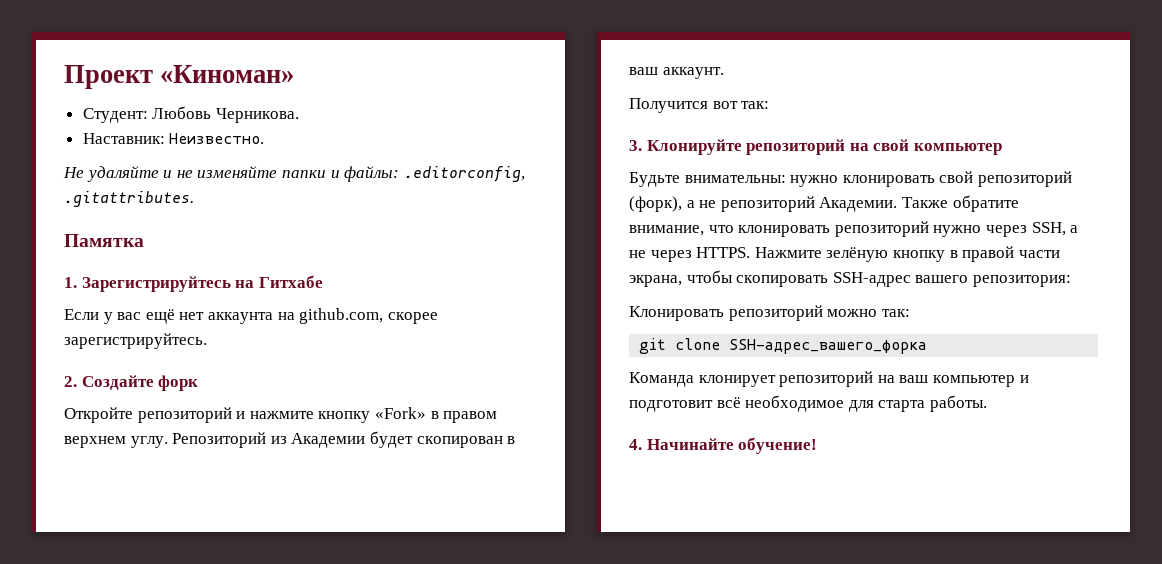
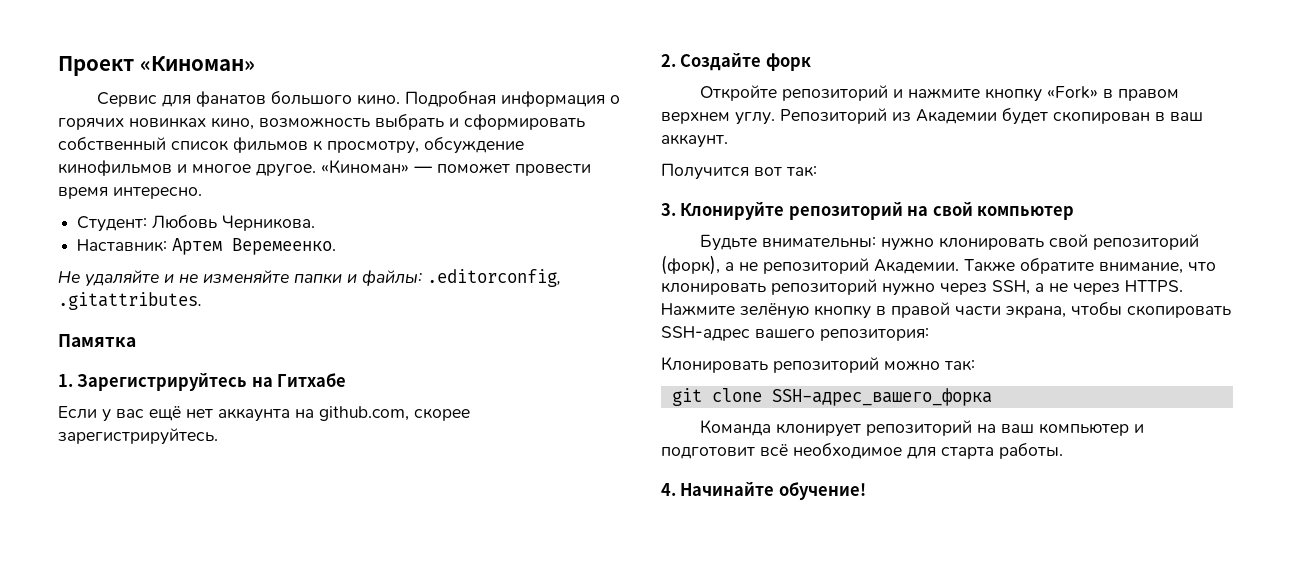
(295, 74) none -> [96,90,620,107] [58,113,585,130] [58,136,524,154] [58,159,591,177] [58,187,202,199] // Сервис для фанатов большого кино. Подробная информация о горячих новинках кино, возможность выбрать и сформировать собственный список фильмов к просмотру, обсуждение кинофильмов и многое другое. «Киноман» — поможет провести время интересно.
[169,133,265,144] Неизвестно. -> [172,238,337,255] Артем Веремеенко.

